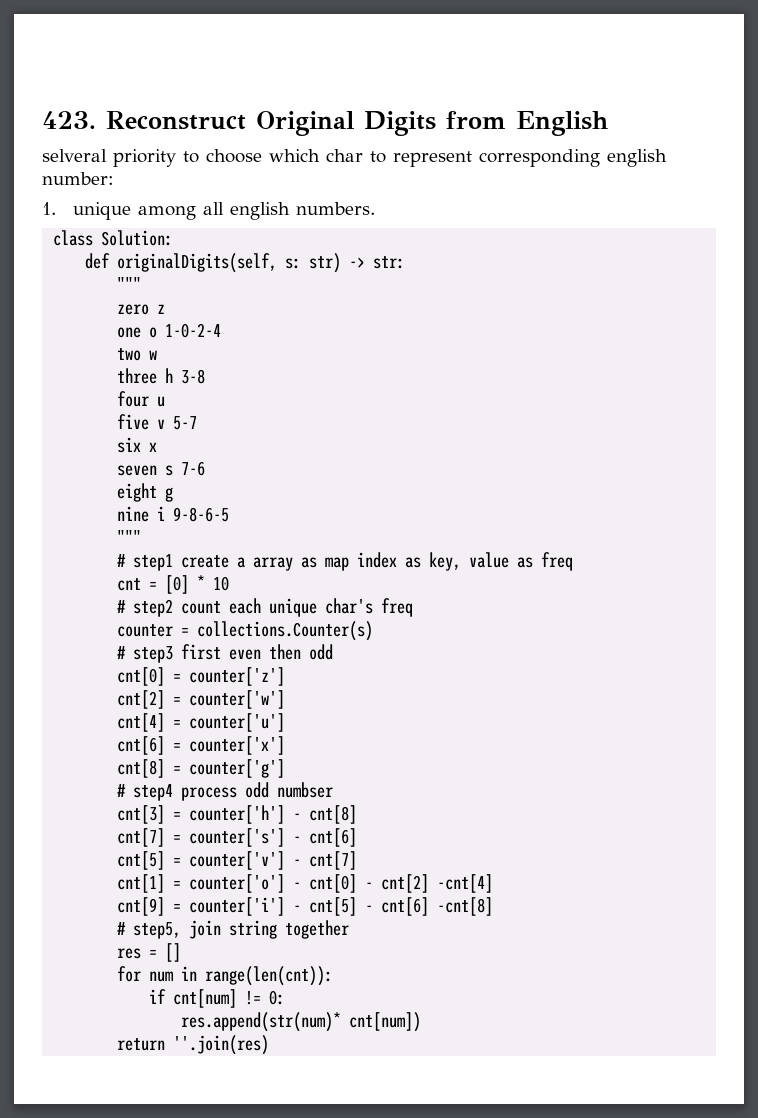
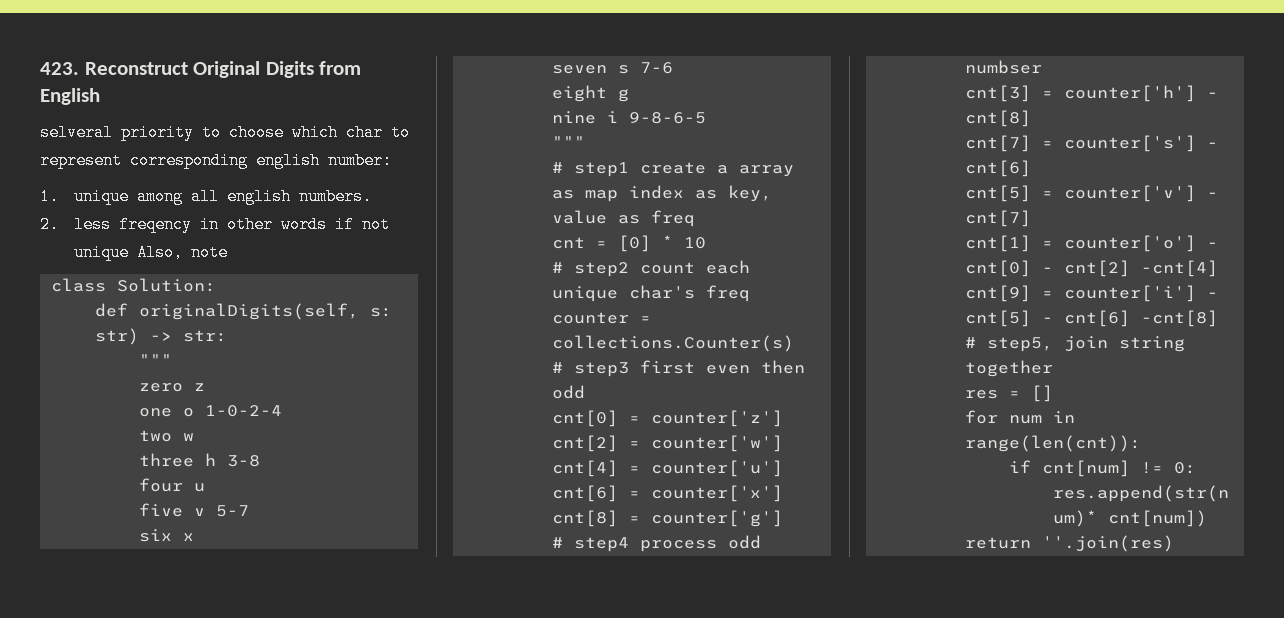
(375, 208) none -> [40,216,390,233] [73,244,228,261] // 2. less freqency in other words if not unique Also, note

